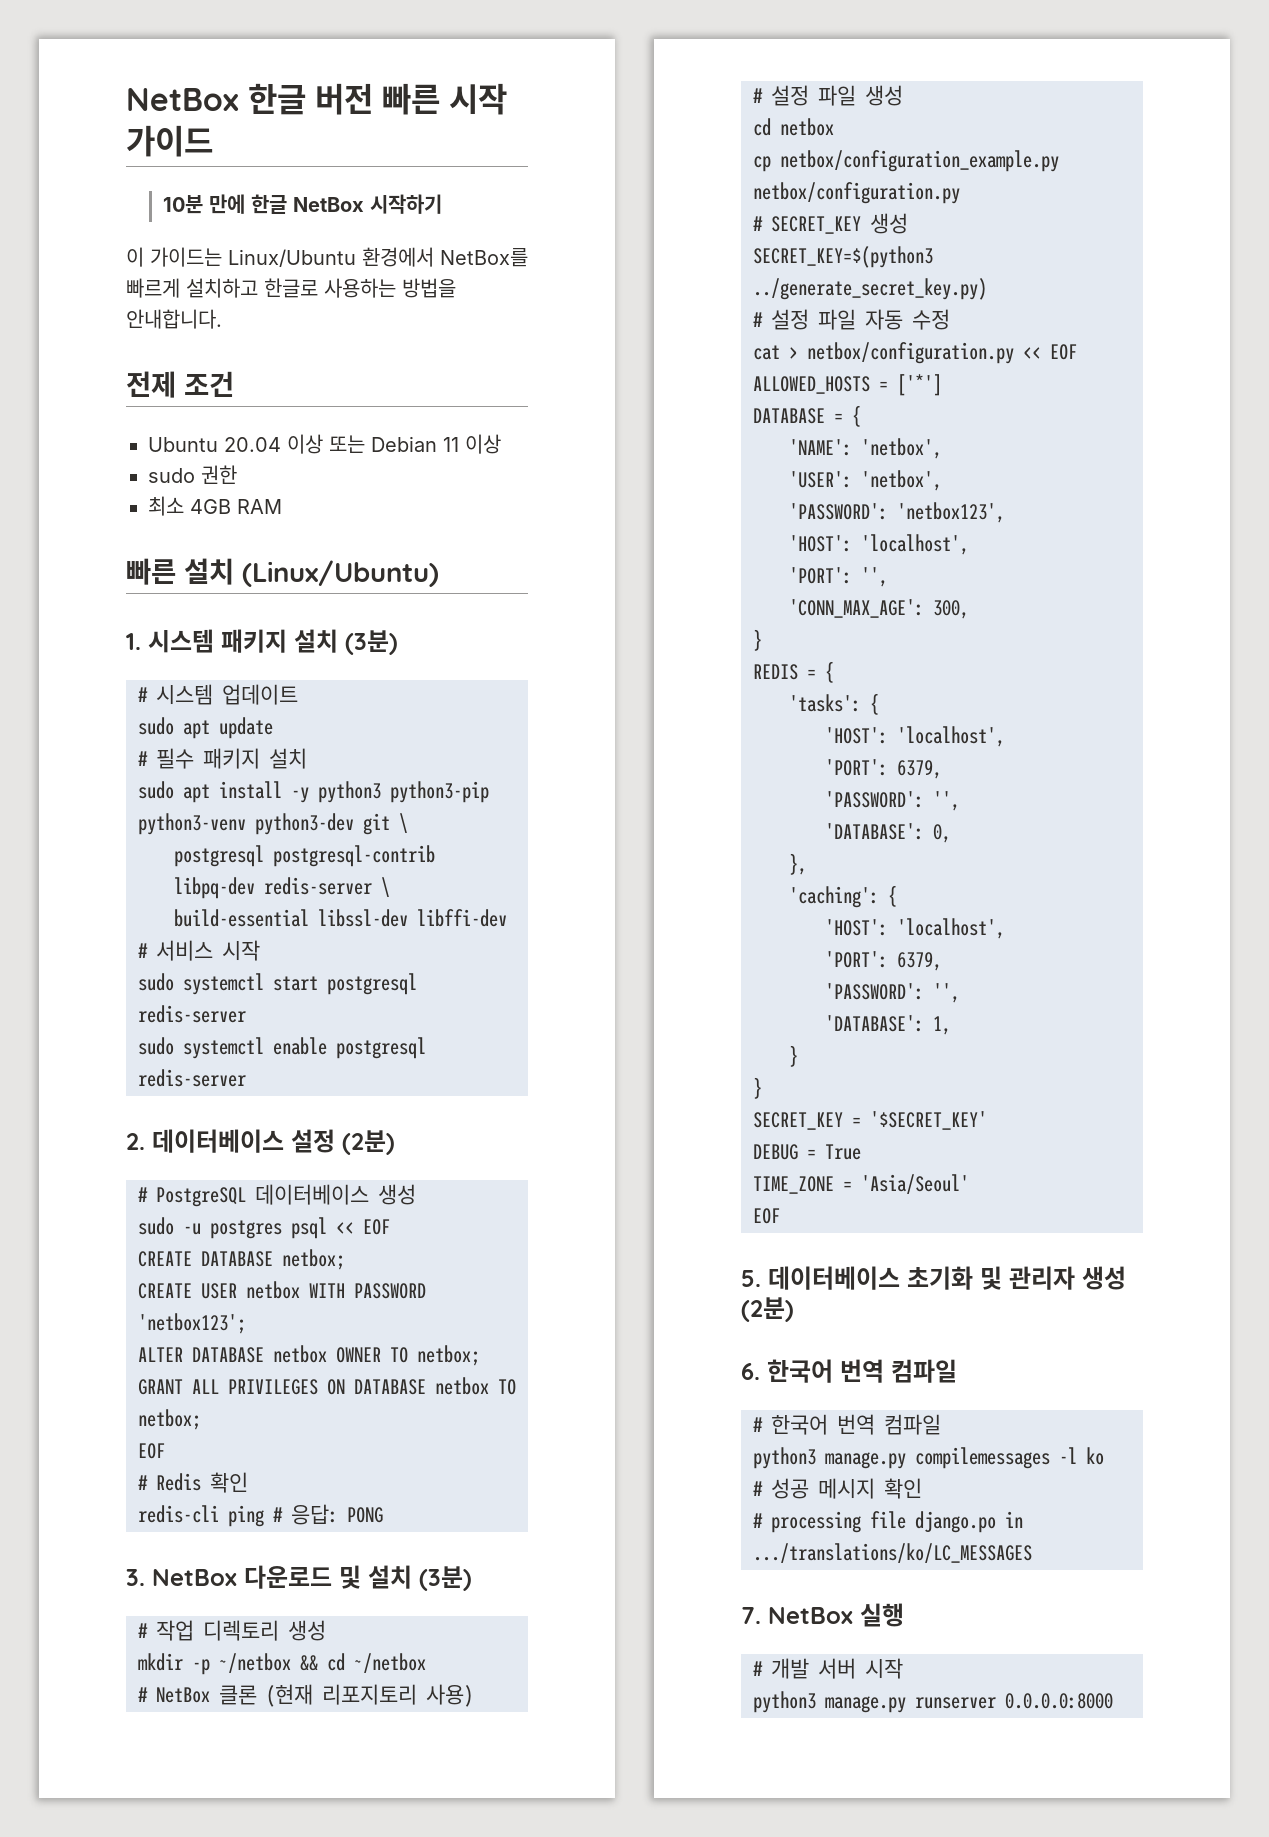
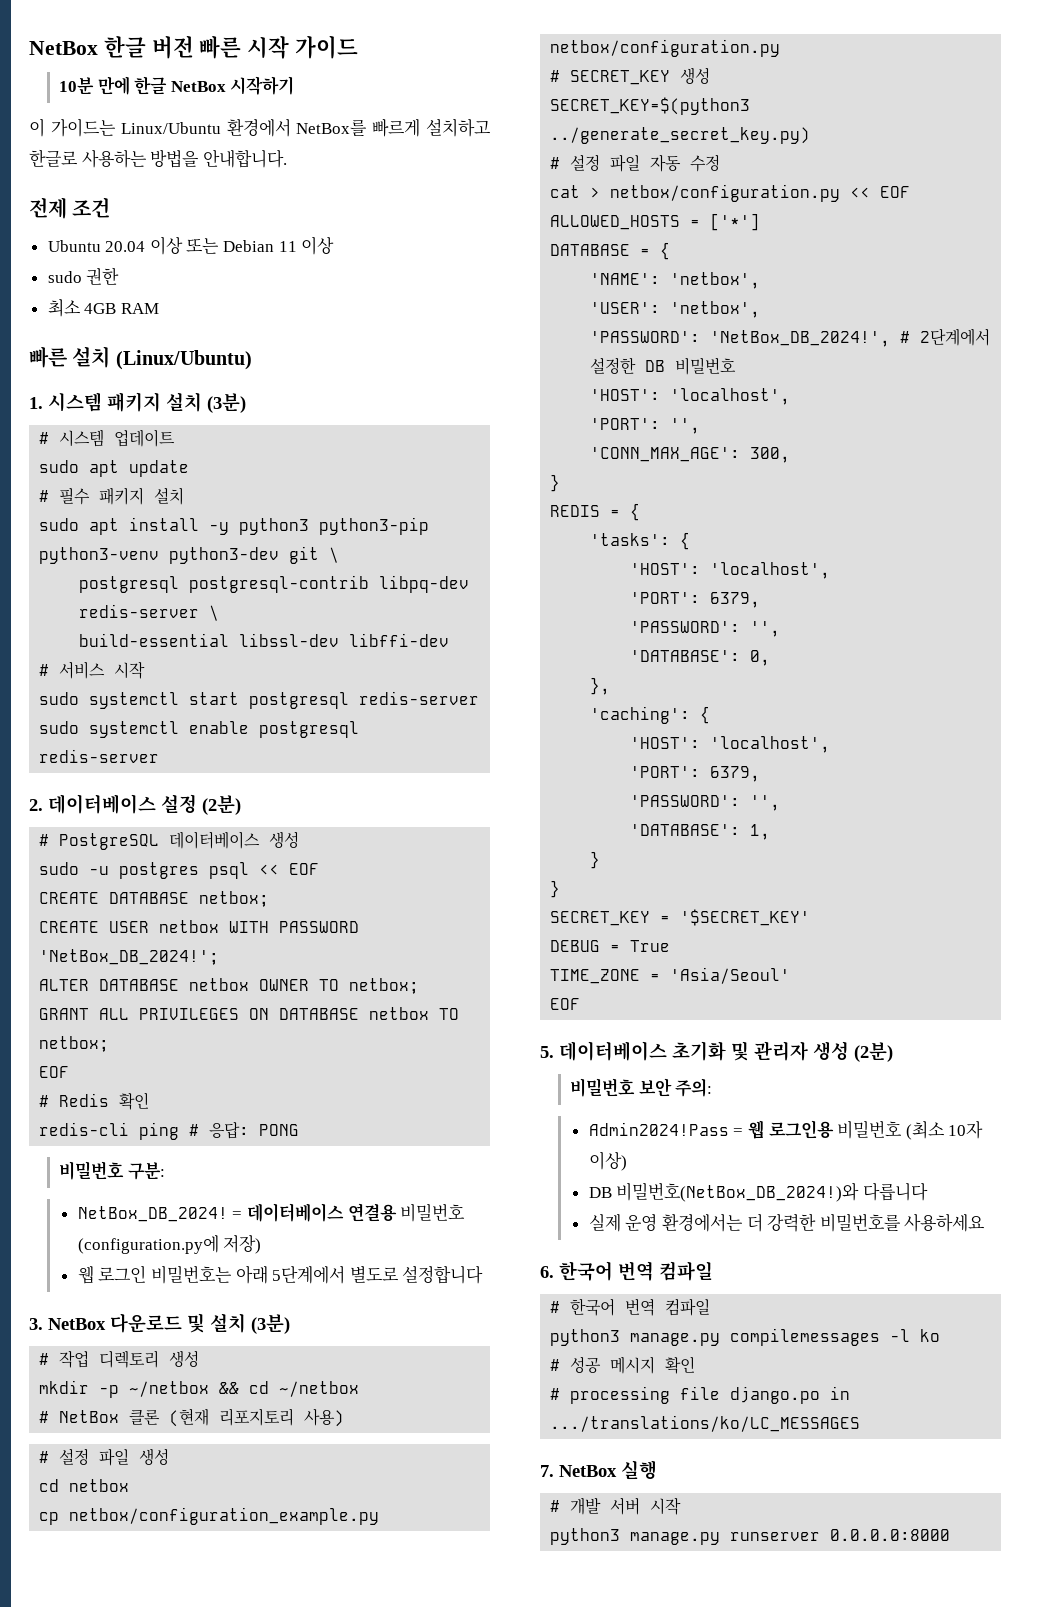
[138,1313,246,1334] 'netbox123'; -> [39,949,220,965] 'NetBox_DB_2024!';
(383, 1515) none -> [59,1161,165,1180] [77,1203,466,1222] [77,1235,262,1254] [77,1265,484,1284] // 비밀번호 구분: // NetBox_DB_2024! = 데이터베이스 연결용 비밀번호 (configuration.py에 저장) // 웹 로그인 비밀번호는 아래 5단계에서 별도로 설정합니다
[897,502,1005,523] 'netbox123', -> [710,328,991,347] [590,357,737,375] 'NetBox_DB_2024!', # 2단계에서 설정한 DB 비밀번호
(794, 1309) none -> [570,1078,713,1097] [588,1120,984,1140] [588,1151,627,1171] [588,1182,928,1202] [588,1213,986,1232] // 비밀번호 보안 주의: // Admin2024!Pass = 웹 로그인용 비밀번호 (최소 10자 이상) // DB 비밀번호(NetBox_DB_2024!)와 다릅니다 // 실제 운영 환경에서는 더 강력한 비밀번호를 사용하세요

